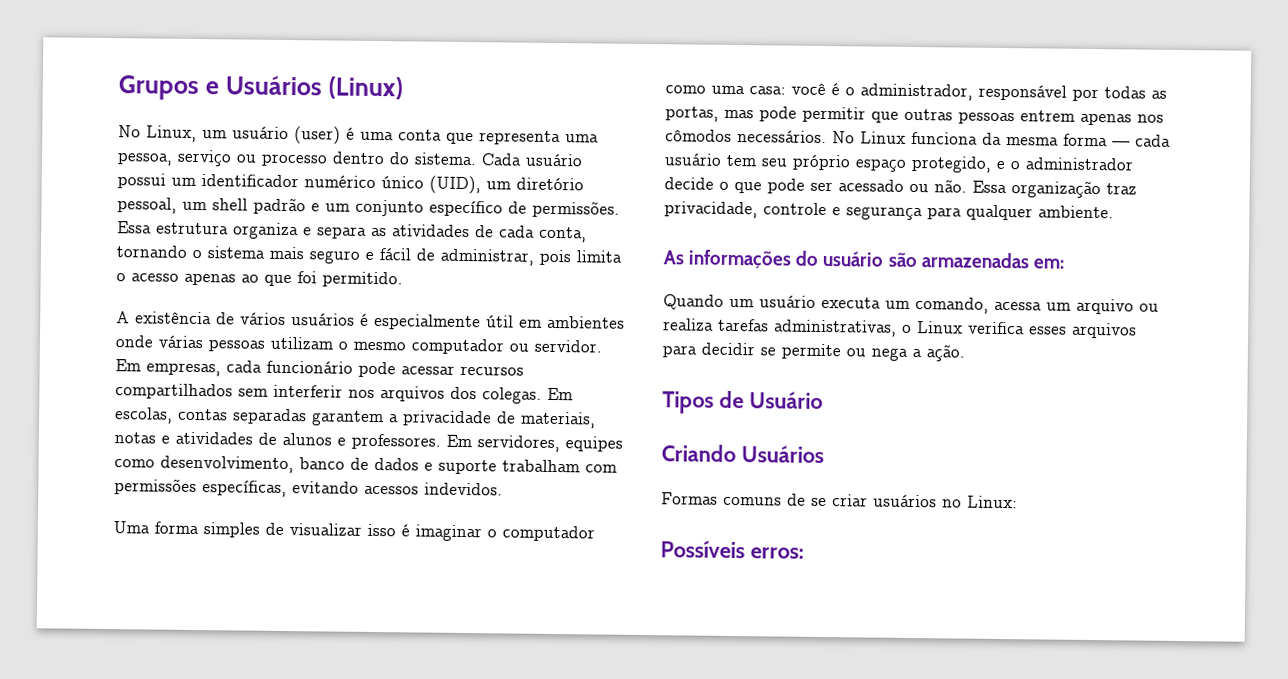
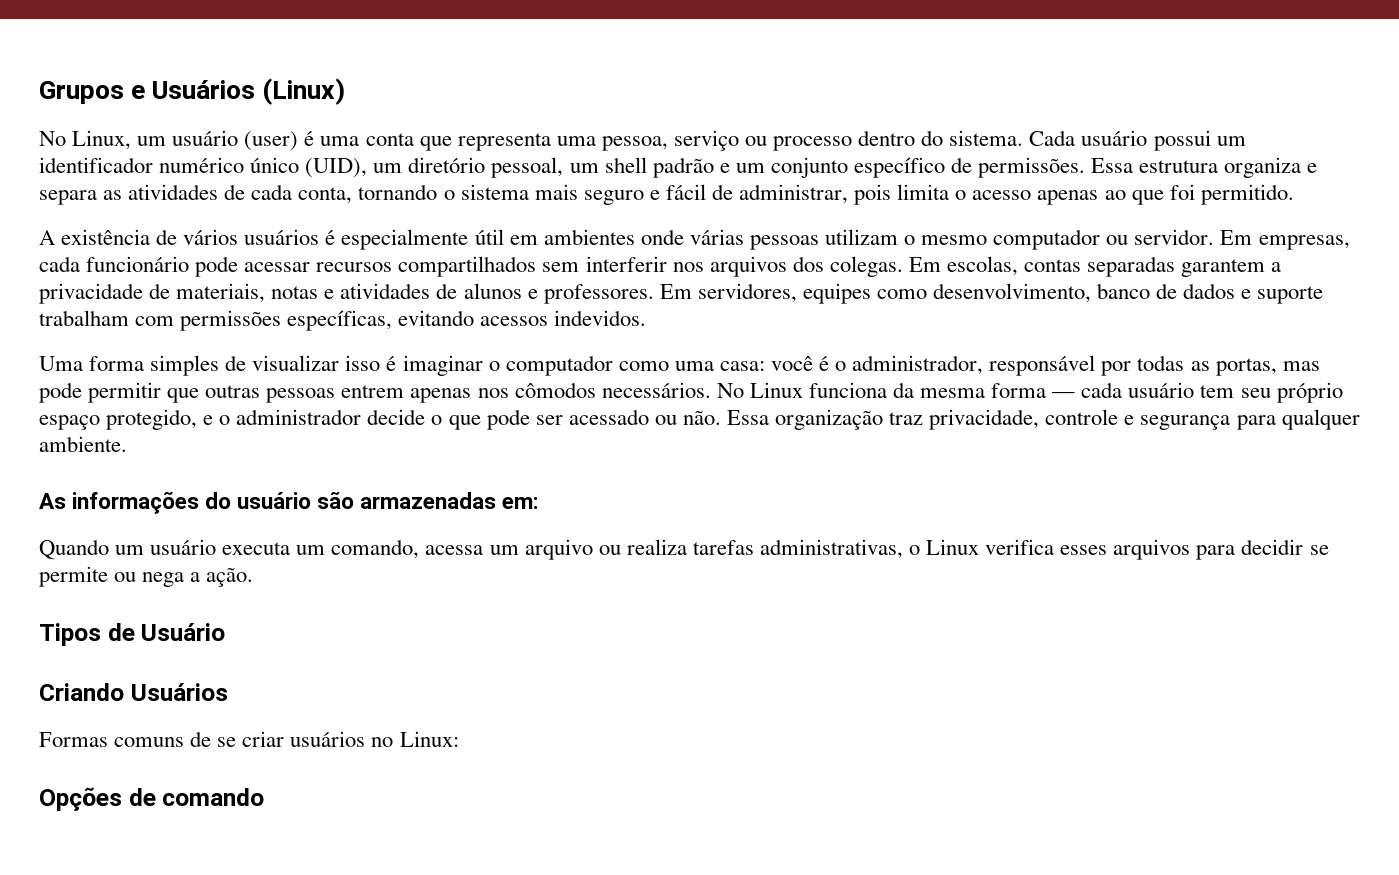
[660,540,804,559] Possíveis erros: -> [39,787,265,811] Opções de comando

